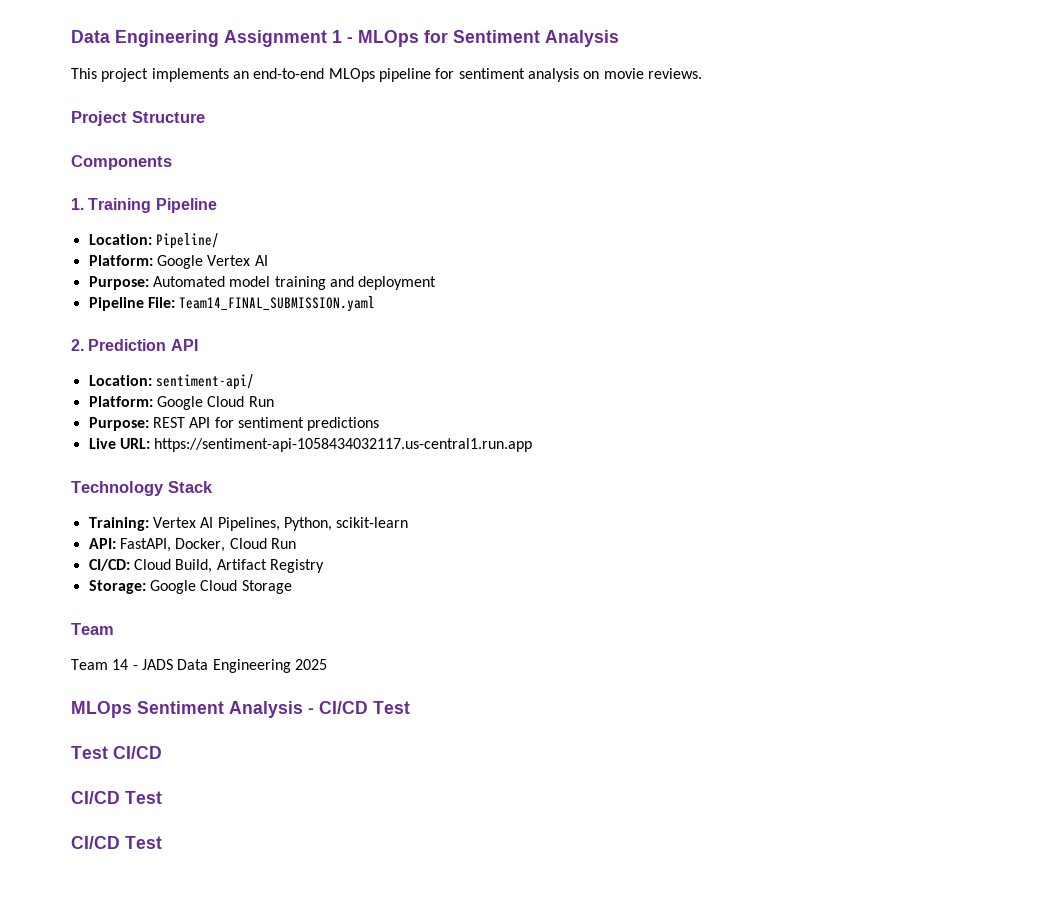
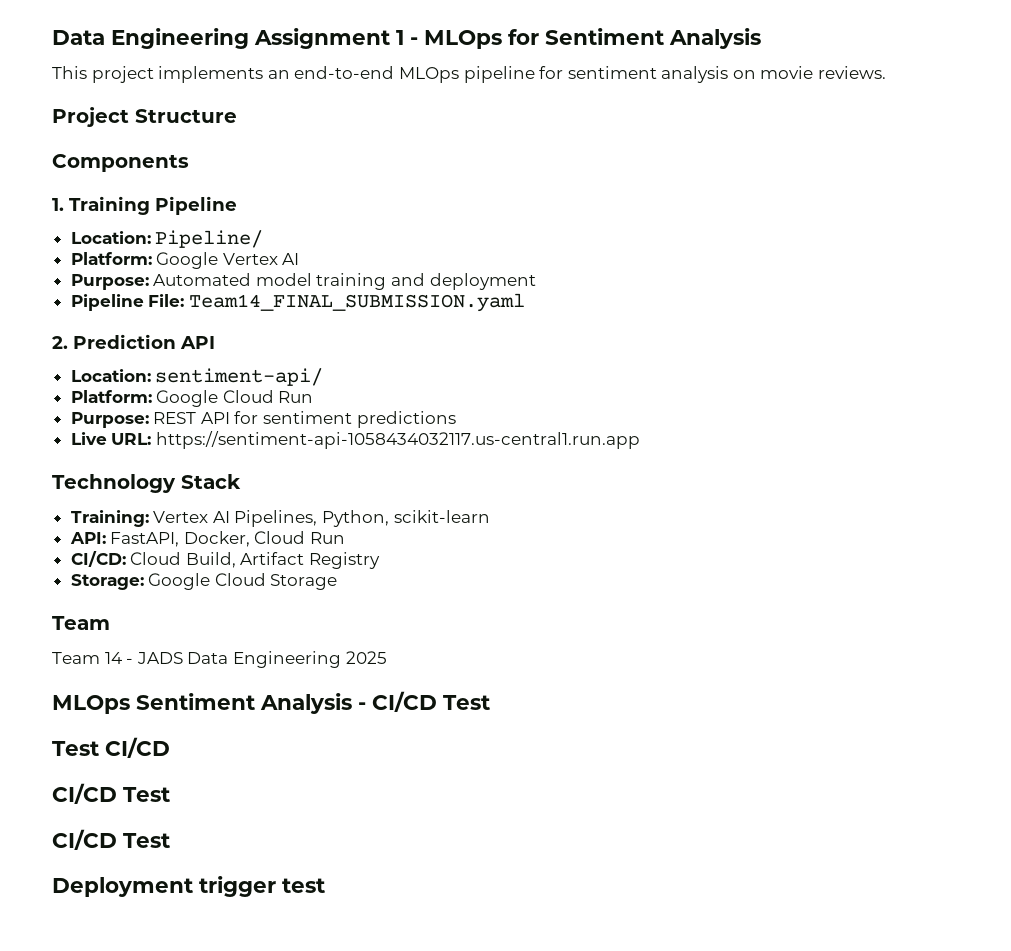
(162, 842) none -> [52,876,325,897] // Deployment trigger test

